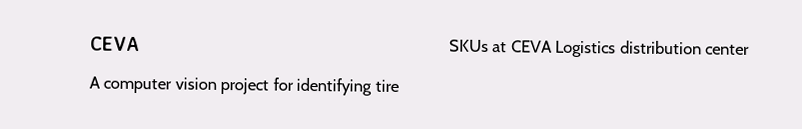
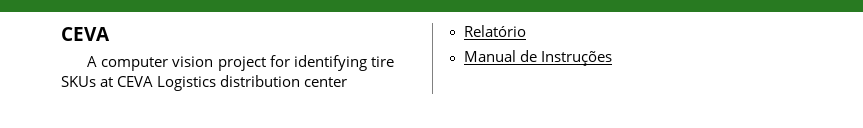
(751, 49) none -> [463,25,526,37] [463,50,612,66] // Relatório // Manual de Instruções

